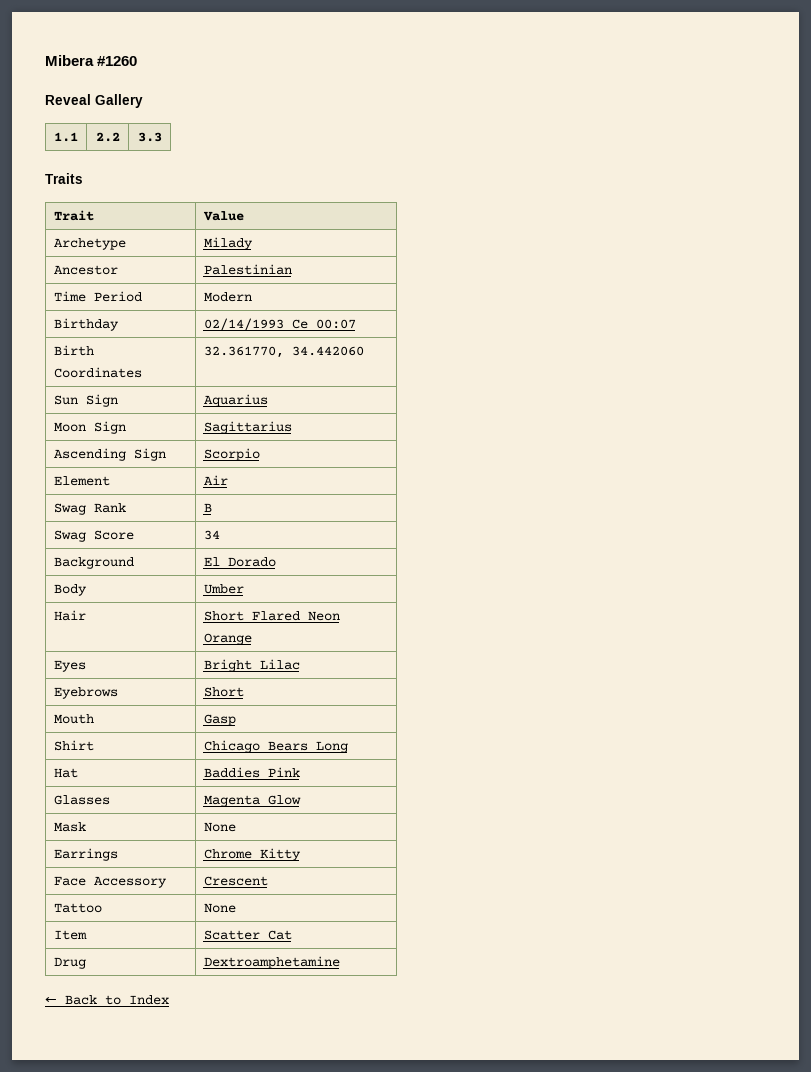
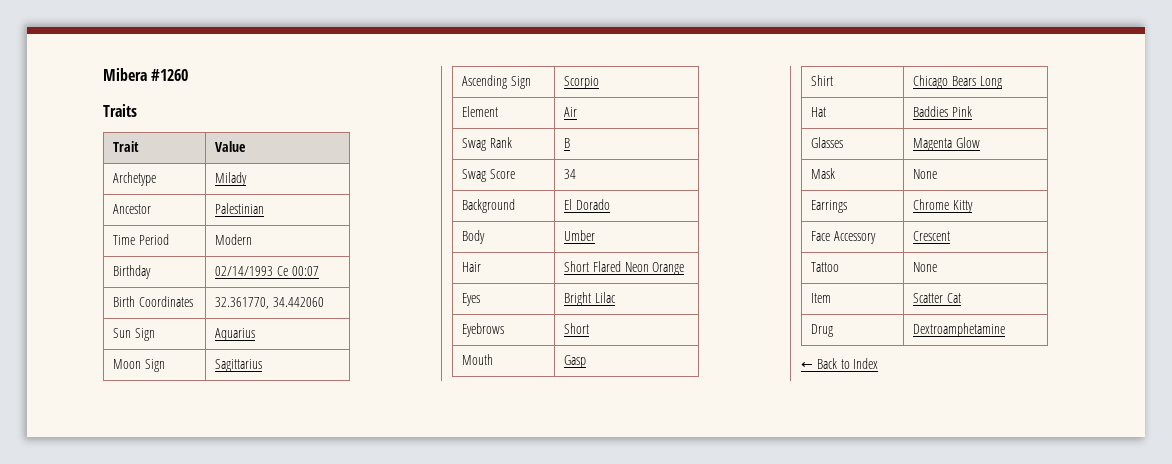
[45,94,143,108] [54,132,78,142] [95,132,120,142] [137,132,162,142] // Reveal Gallery // 1.1 | 2.2 | 3.3 -> (189, 75) none

